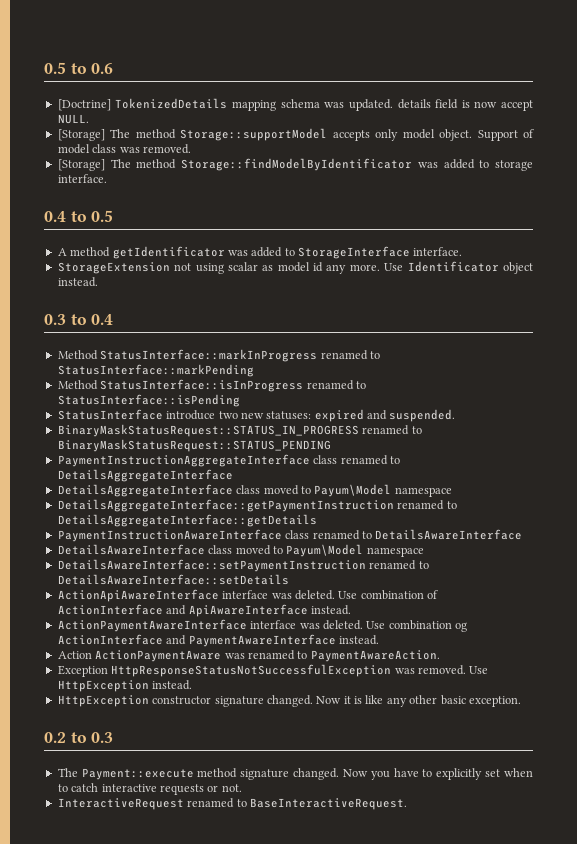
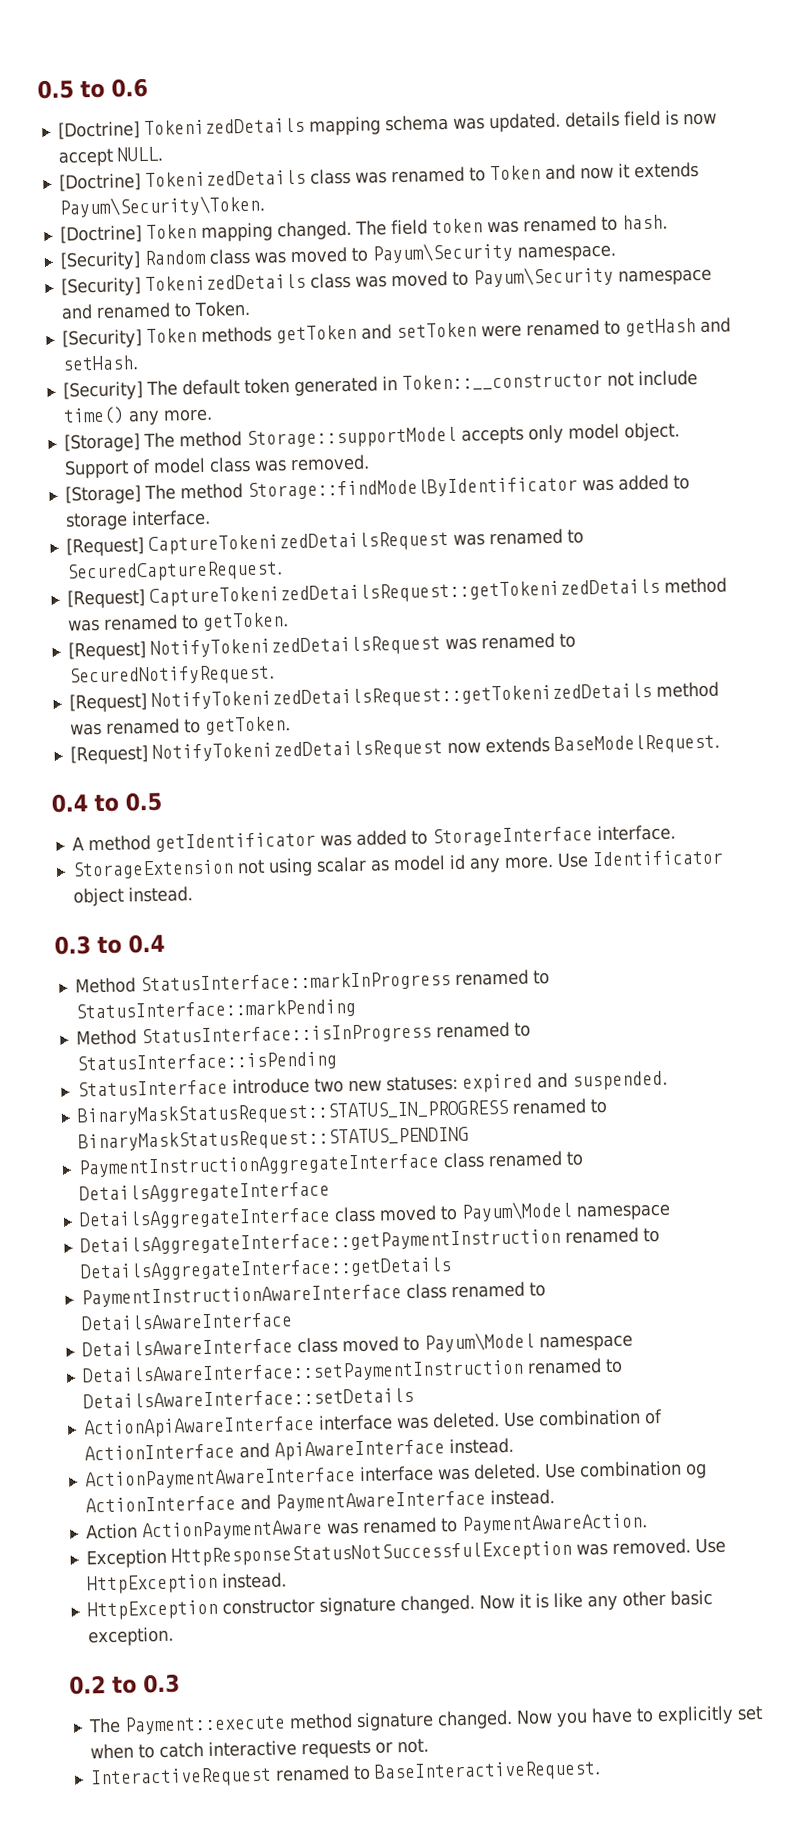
(89, 119) none -> [58,161,699,192] [58,194,266,218] [59,214,668,244] [59,241,617,271] [60,265,712,297] [60,300,251,320] [61,317,731,349] [61,355,139,371] [62,370,698,401] [62,406,213,426] // [Doctrine] TokenizedDetails class was renamed to Token and now it extends Payum\Security\Token. // [Doctrine] Token mapping changed. The field token was renamed to hash. // [Security] Random class was moved to Payum\Security namespace. // [Security] TokenizedDetails class was moved to Payum\Security namespace and renamed to Token. // [Security] Token methods getToken and setToken were renamed to getHash and setHash. // [Security] The default token generated in Token::__constructor not include time() any more.
(107, 178) none -> [65,528,584,557] [65,560,283,583] [66,577,727,609] [67,612,289,632] [67,632,576,661] [68,664,275,687] [68,681,719,713] [69,716,291,736] [69,733,720,765] // [Request] CaptureTokenizedDetailsRequest was renamed to SecuredCaptureRequest. // [Request] CaptureTokenizedDetailsRequest::getTokenizedDetails method was renamed to getToken. // [Request] NotifyTokenizedDetailsRequest was renamed to SecuredNotifyRequest. // [Request] NotifyTokenizedDetailsRequest::getTokenizedDetails method was renamed to getToken. // [Request] NotifyTokenizedDetailsRequest now extends BaseModelRequest.

